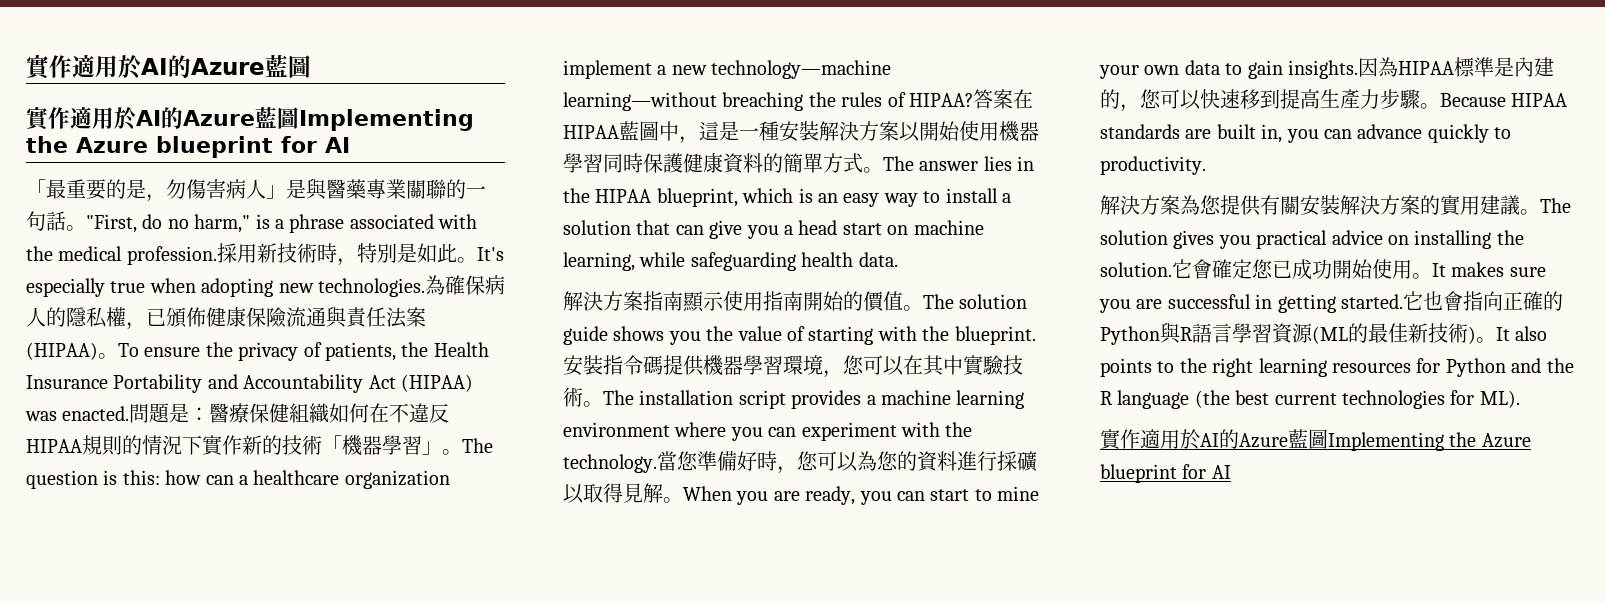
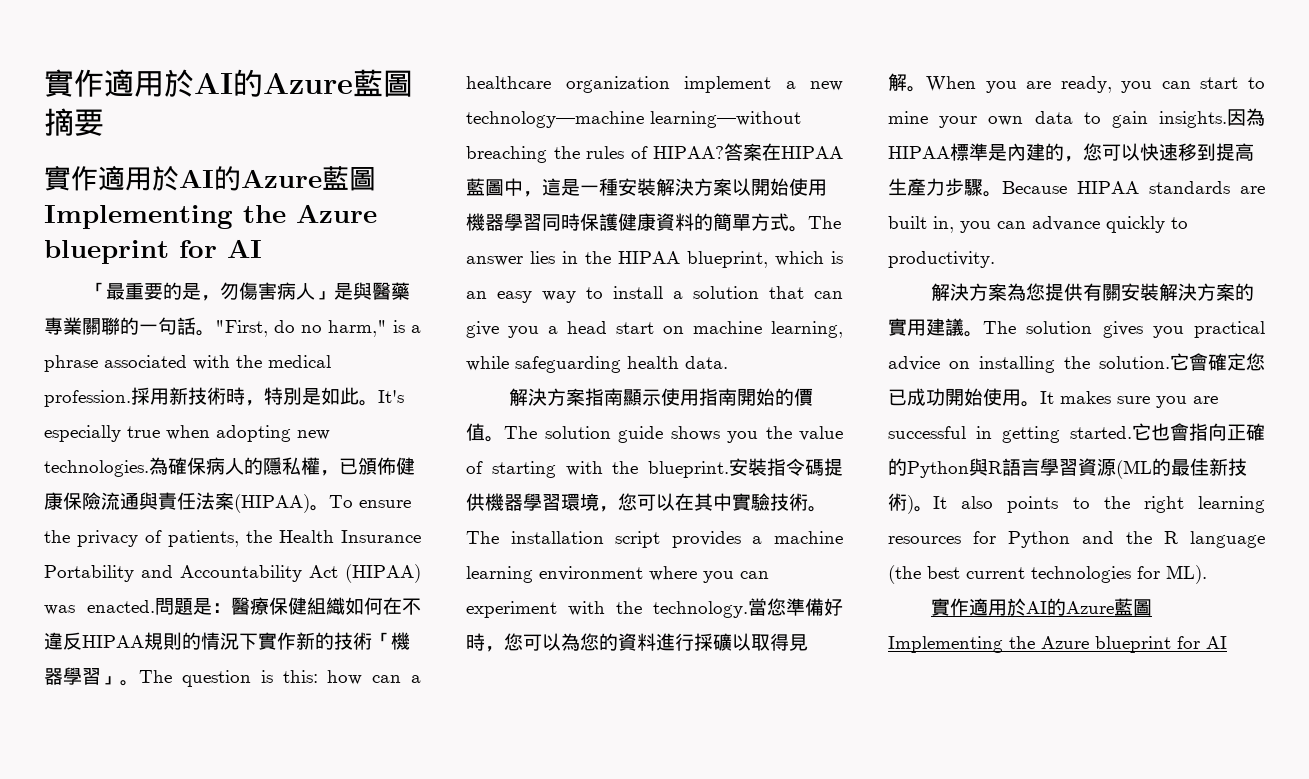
[26,54,311,80] 實作適用於AI的Azure藍圖 -> [44,69,413,97] [44,108,104,136] 實作適用於AI的Azure藍圖摘要

